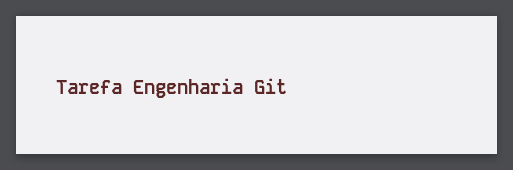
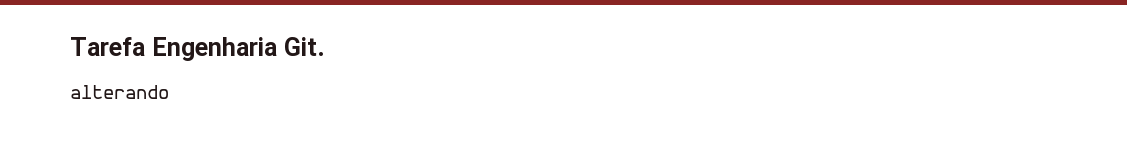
[254,78,287,94] Git -> [283,37,325,56] [70,85,169,99] Git. // alterando

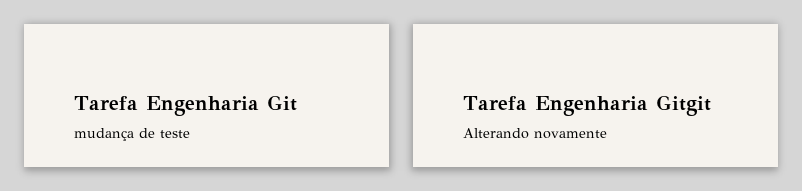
[70,37,325,61] [70,85,169,99] Tarefa Engenharia Git. // alterando -> [74,95,297,116] [74,128,190,141] [463,95,711,116] [463,128,607,139] Tarefa Engenharia Git // mudança de teste // Tarefa Engenharia Gitgit // Alterando novamente

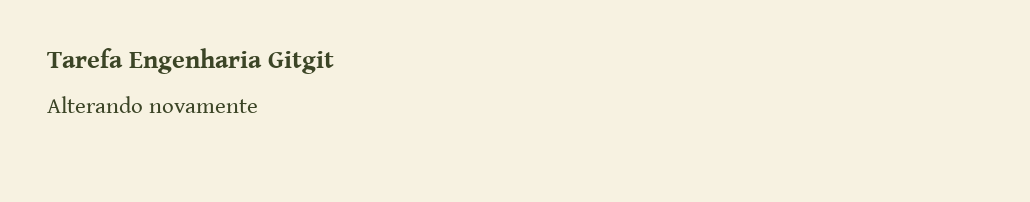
[74,95,297,116] [74,128,190,141] [463,96,648,116] Tarefa Engenharia Git // mudança de teste // Tarefa Engenharia -> [47,48,263,74] Tarefa Engenharia

